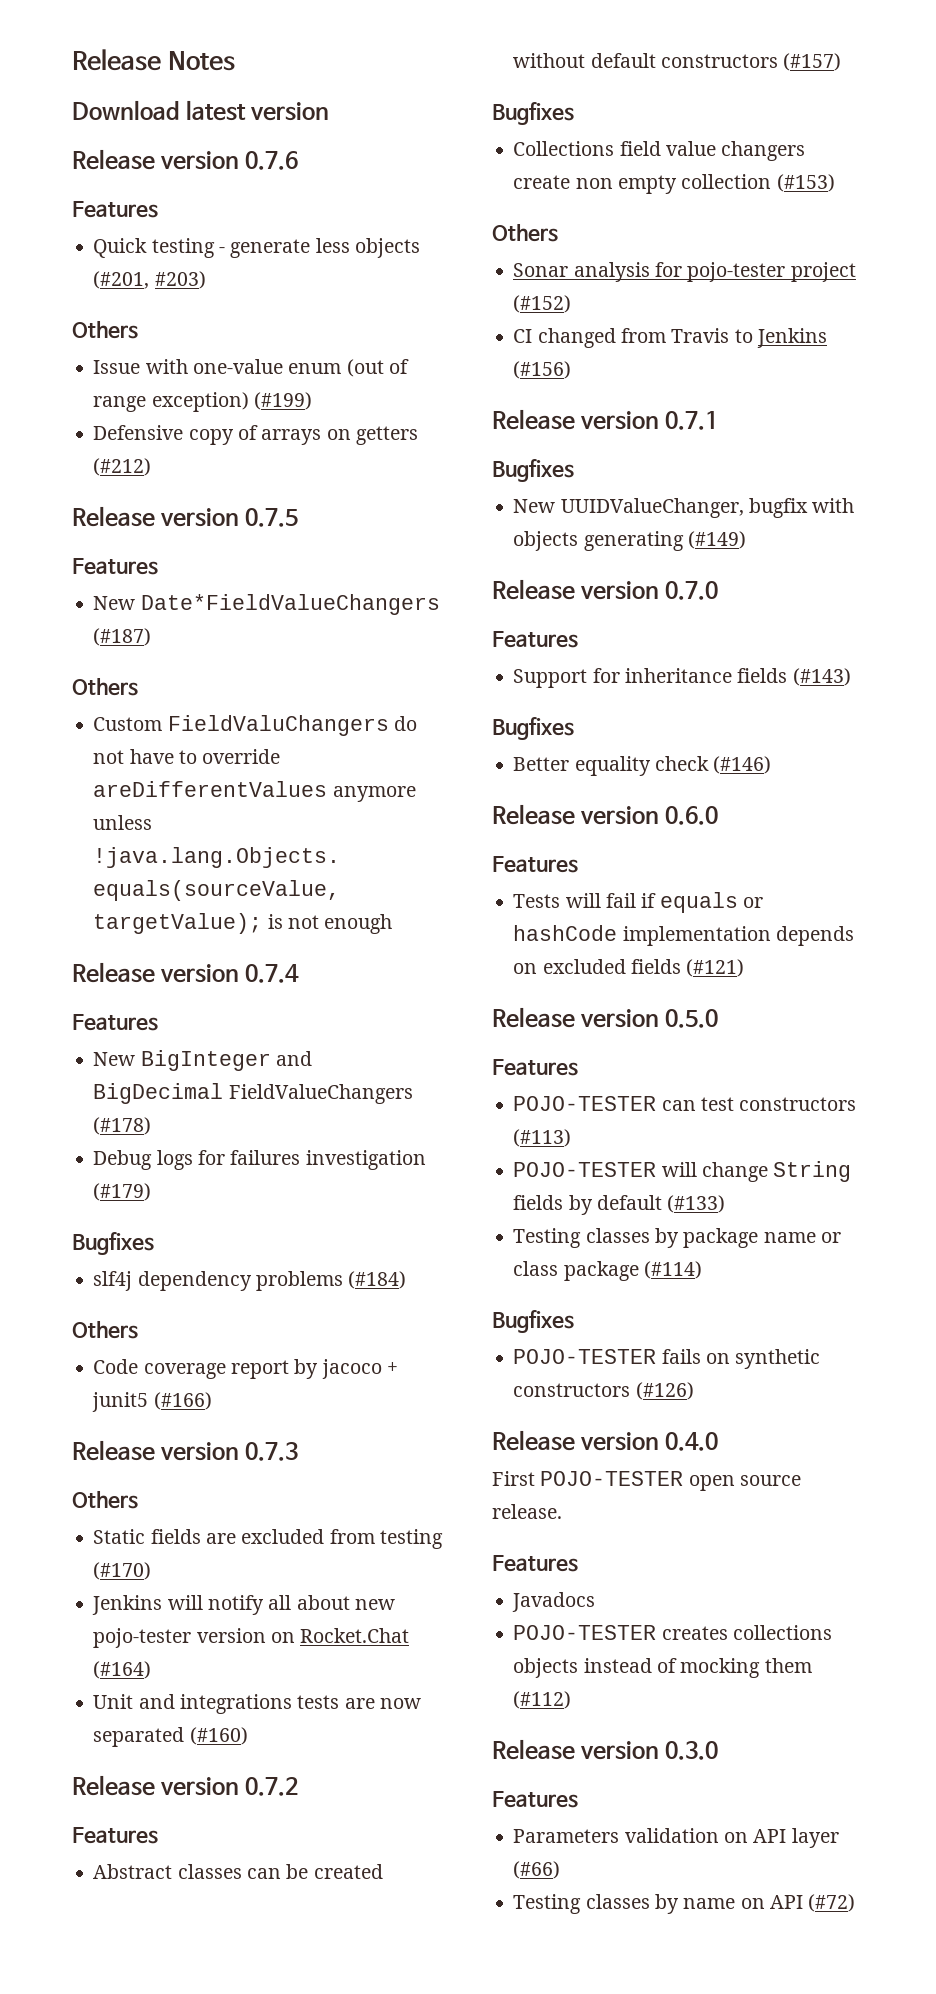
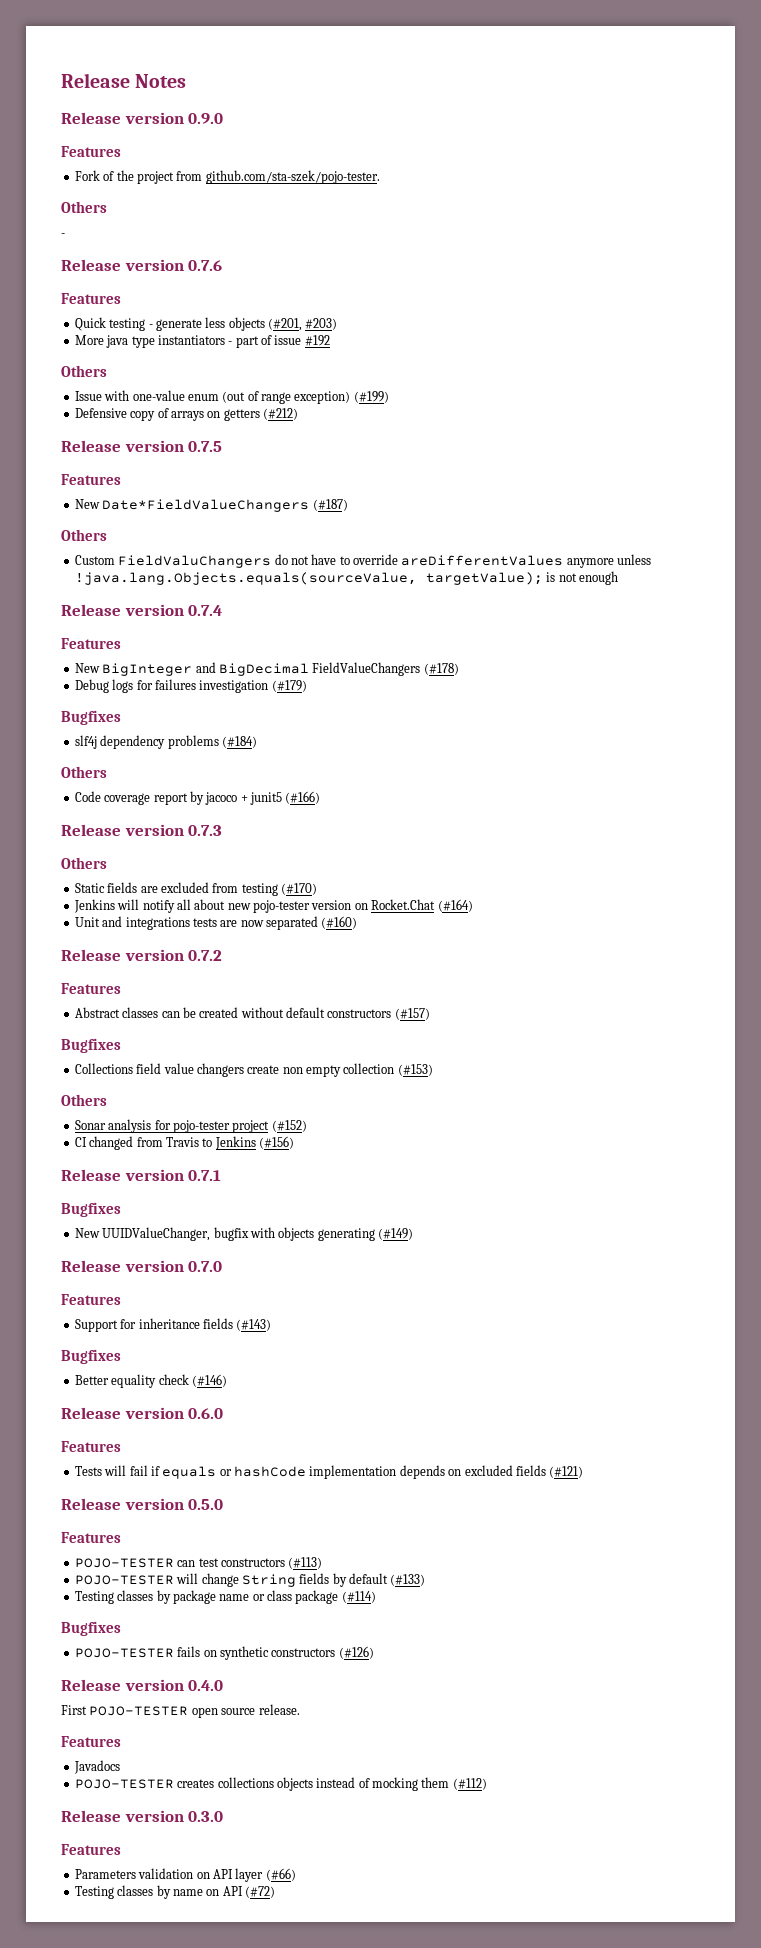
[72,100,330,121] Download latest version -> [61,112,224,124] [61,146,121,157] [74,170,380,184] [61,201,107,213] [61,233,65,237] Release version 0.9.0 // Features // Fork of the project from github.com/sta-szek/pojo-tester. // Others // -
(206, 280) none -> [74,335,330,348] // More java type instantiators - part of issue #192

